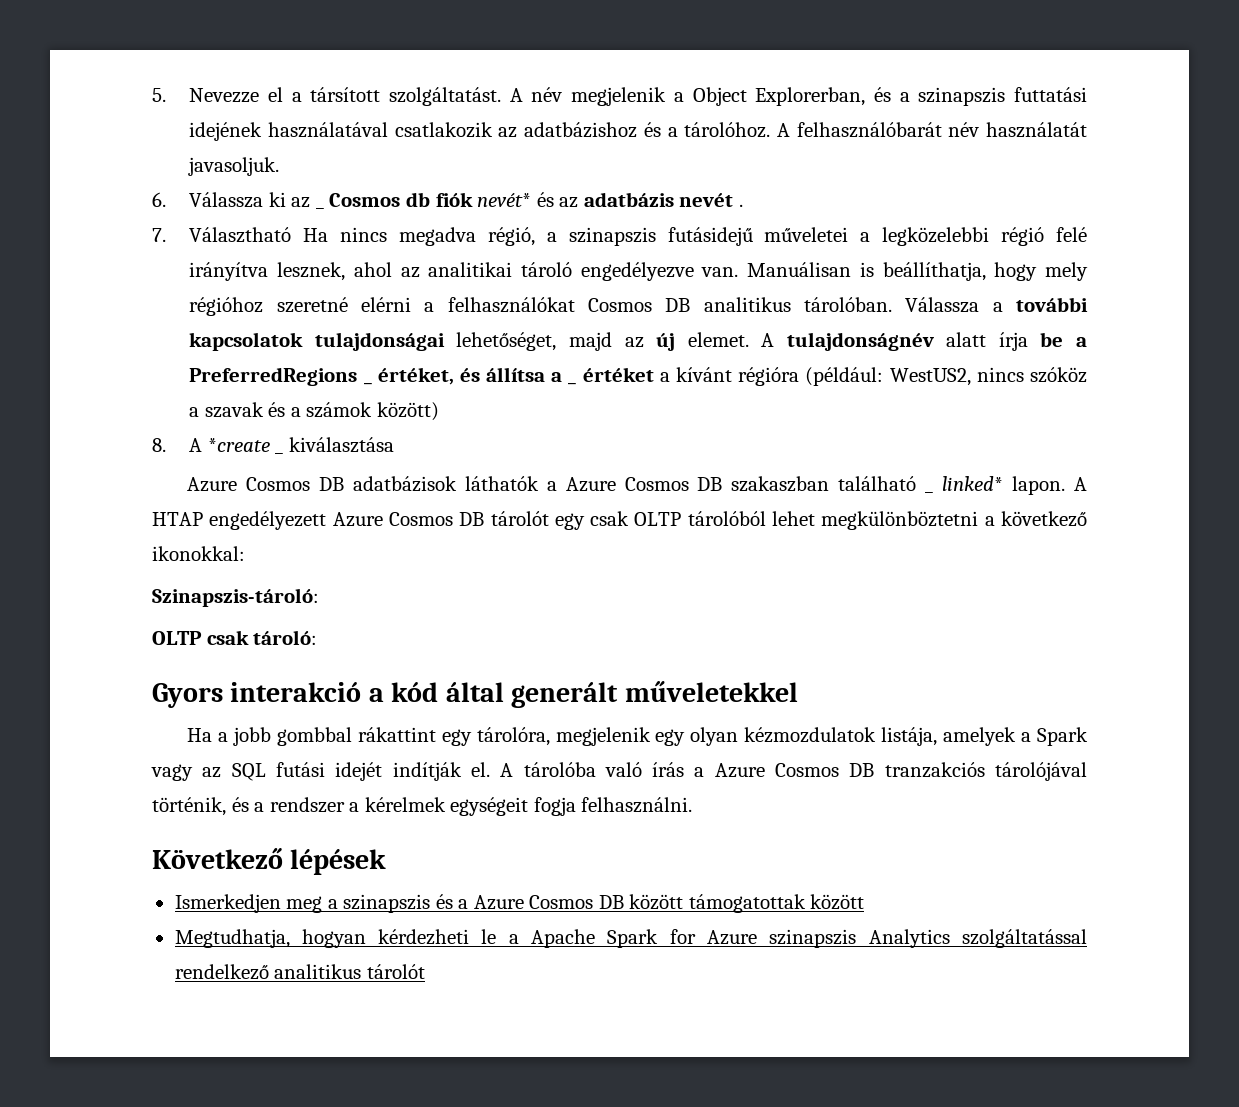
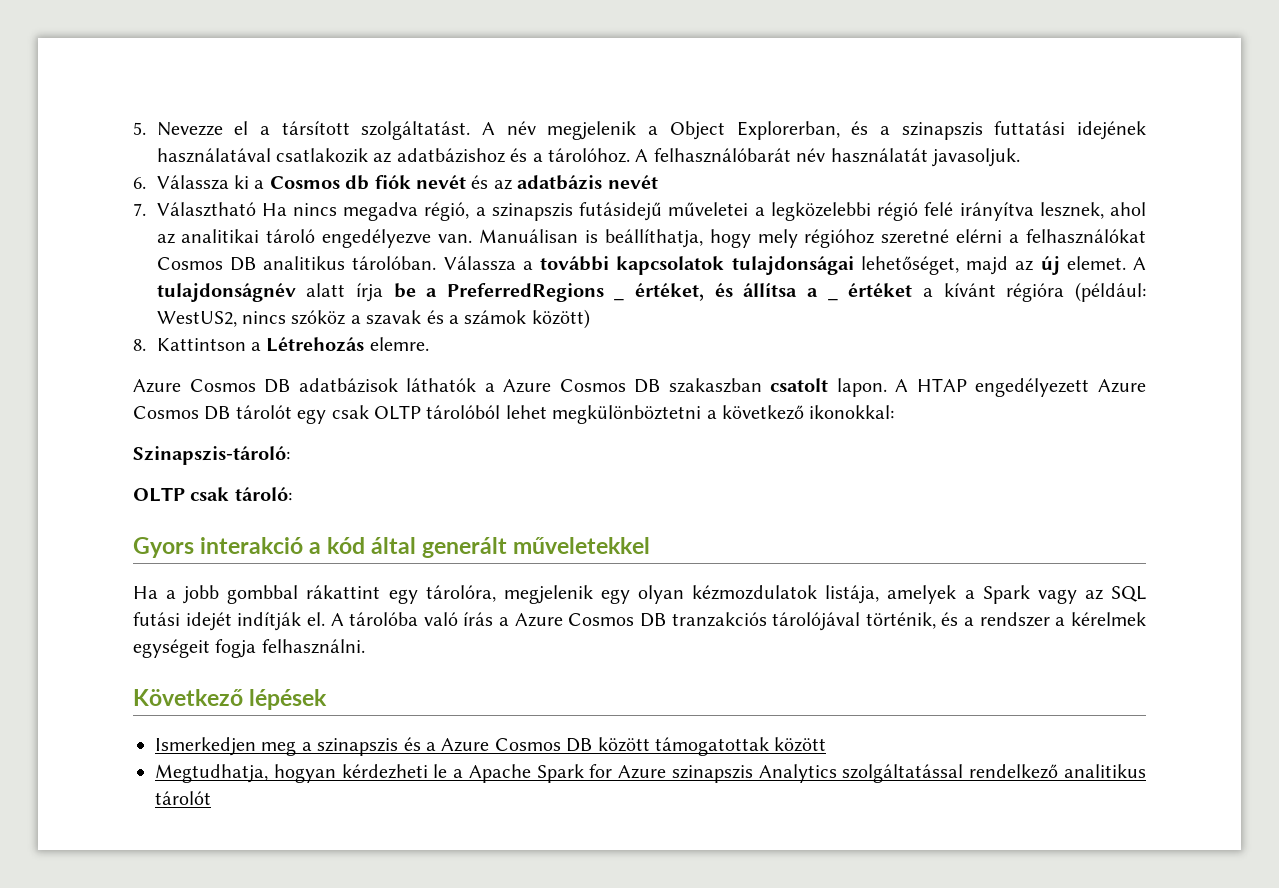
[291,197,324,209] az _ -> [254,180,265,189] a
[477,193,532,207] nevét* -> [415,175,466,189] nevét
[738,204,743,207] . -> (658, 182) none
[189,438,270,452] [275,437,394,454] A *create _ kiválasztása -> [156,337,429,352] Kattintson a Létrehozás elemre.
[838,476,917,491] [925,491,934,493] [942,476,1004,491] található _ linked* -> [770,378,829,392] csatolt

